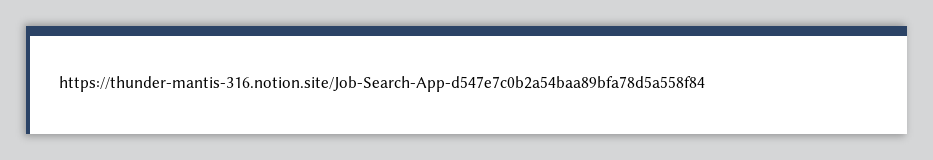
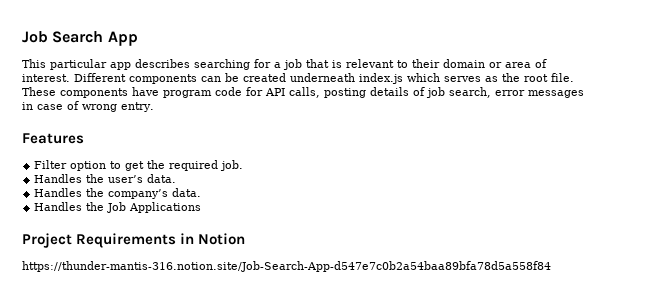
(59, 84) none -> [22,31,138,46] [22,59,547,70] [22,73,574,84] [22,87,584,98] [22,101,154,112] [22,133,84,144] [34,160,244,171] [34,174,177,183] [34,188,202,199] [34,202,202,213] [22,233,246,248] Job Search App // This particular app describes searching for a job that is relevant to their domain or area of interest. Different components can be created underneath index.js which serves as the root file. These components have program code for API calls, posting details of job search, error messages in case of wrong entry. // Features // Filter option to get the required job. // Handles the user’s data. // Handles the company’s data. // Handles the Job Applications // Project Requirements in Notion //

